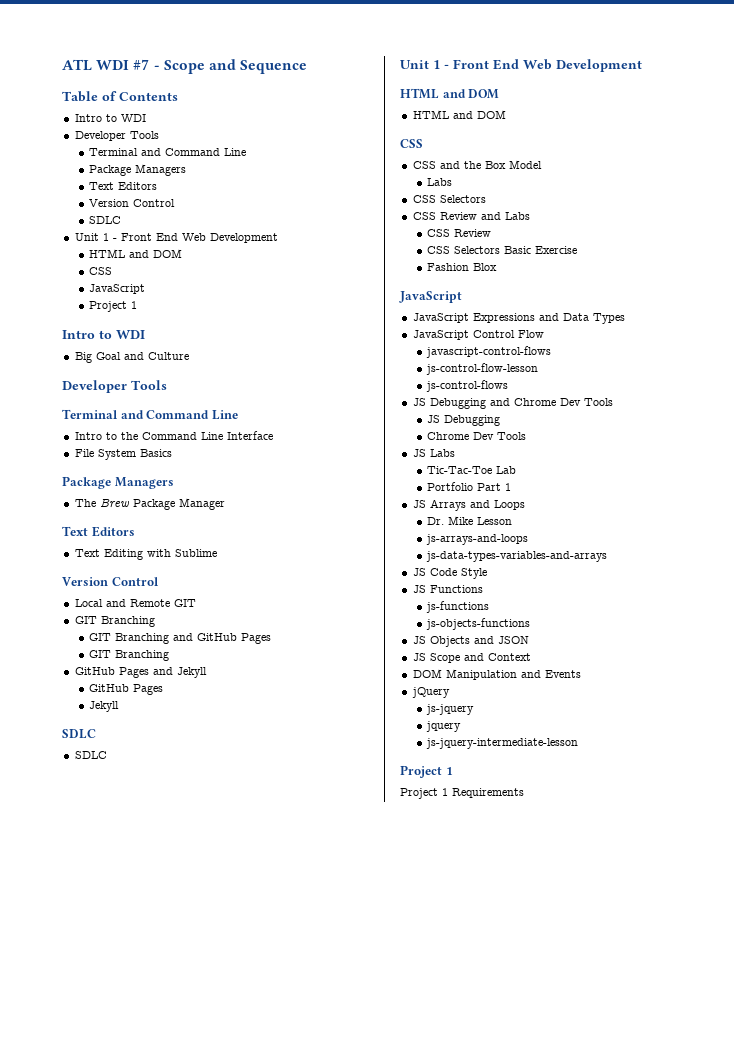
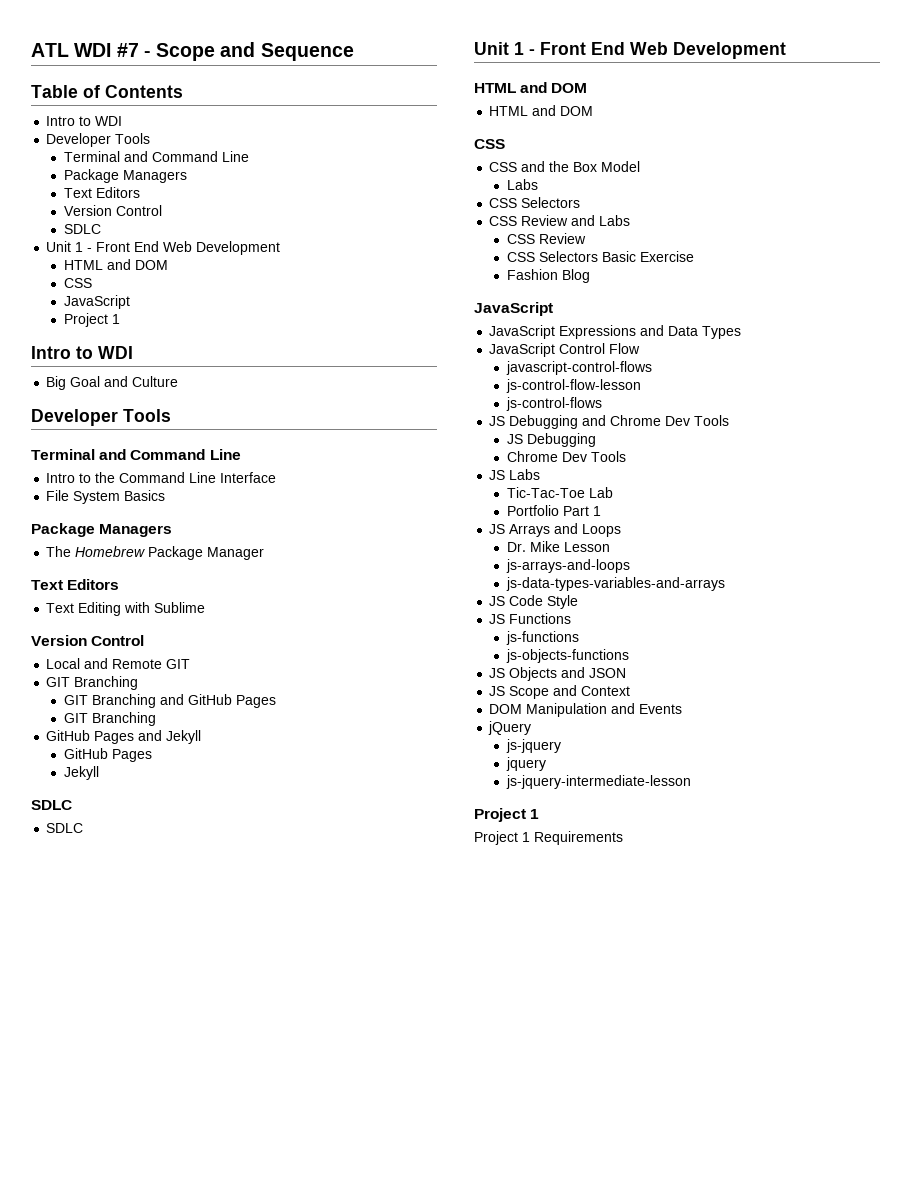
[99,499,130,508] Brew -> [75,546,146,557] Homebrew
[473,263,498,271] Blox -> [561,269,590,283] Blog

